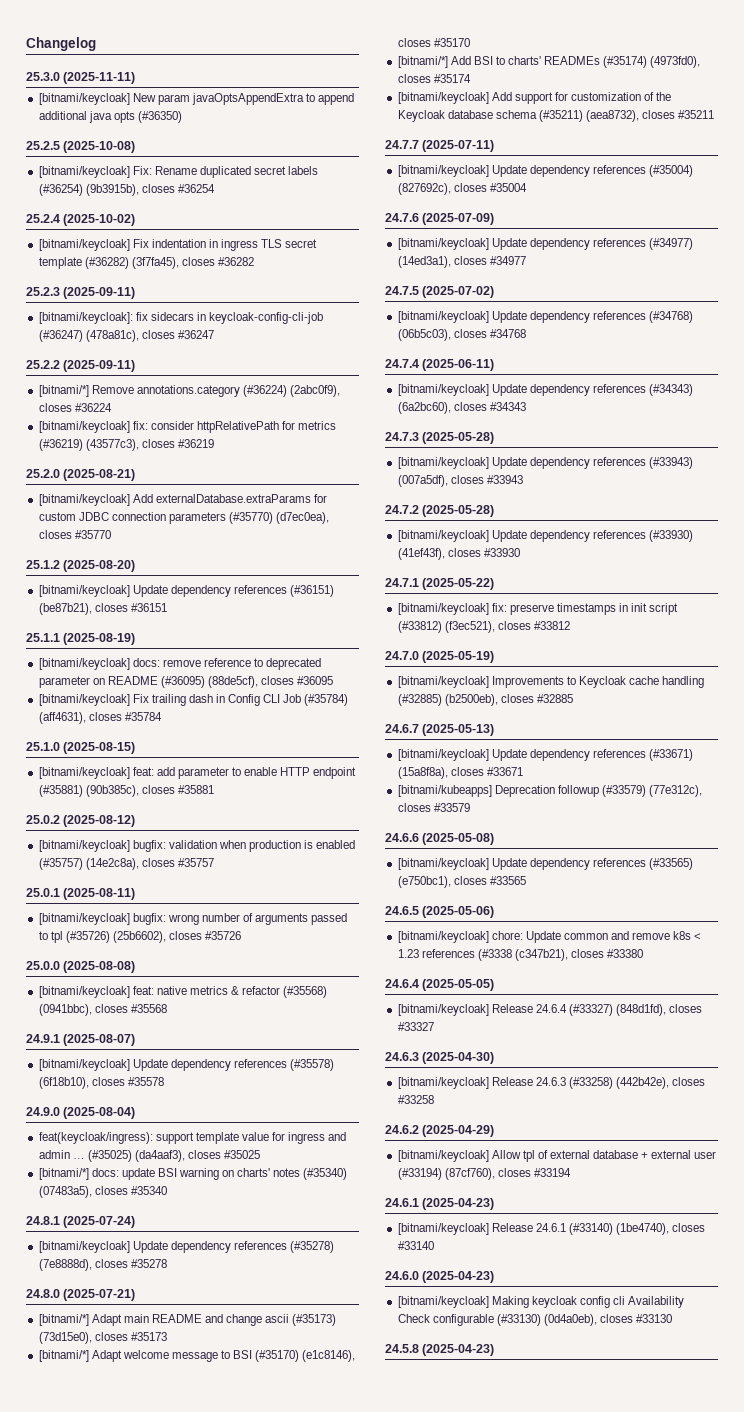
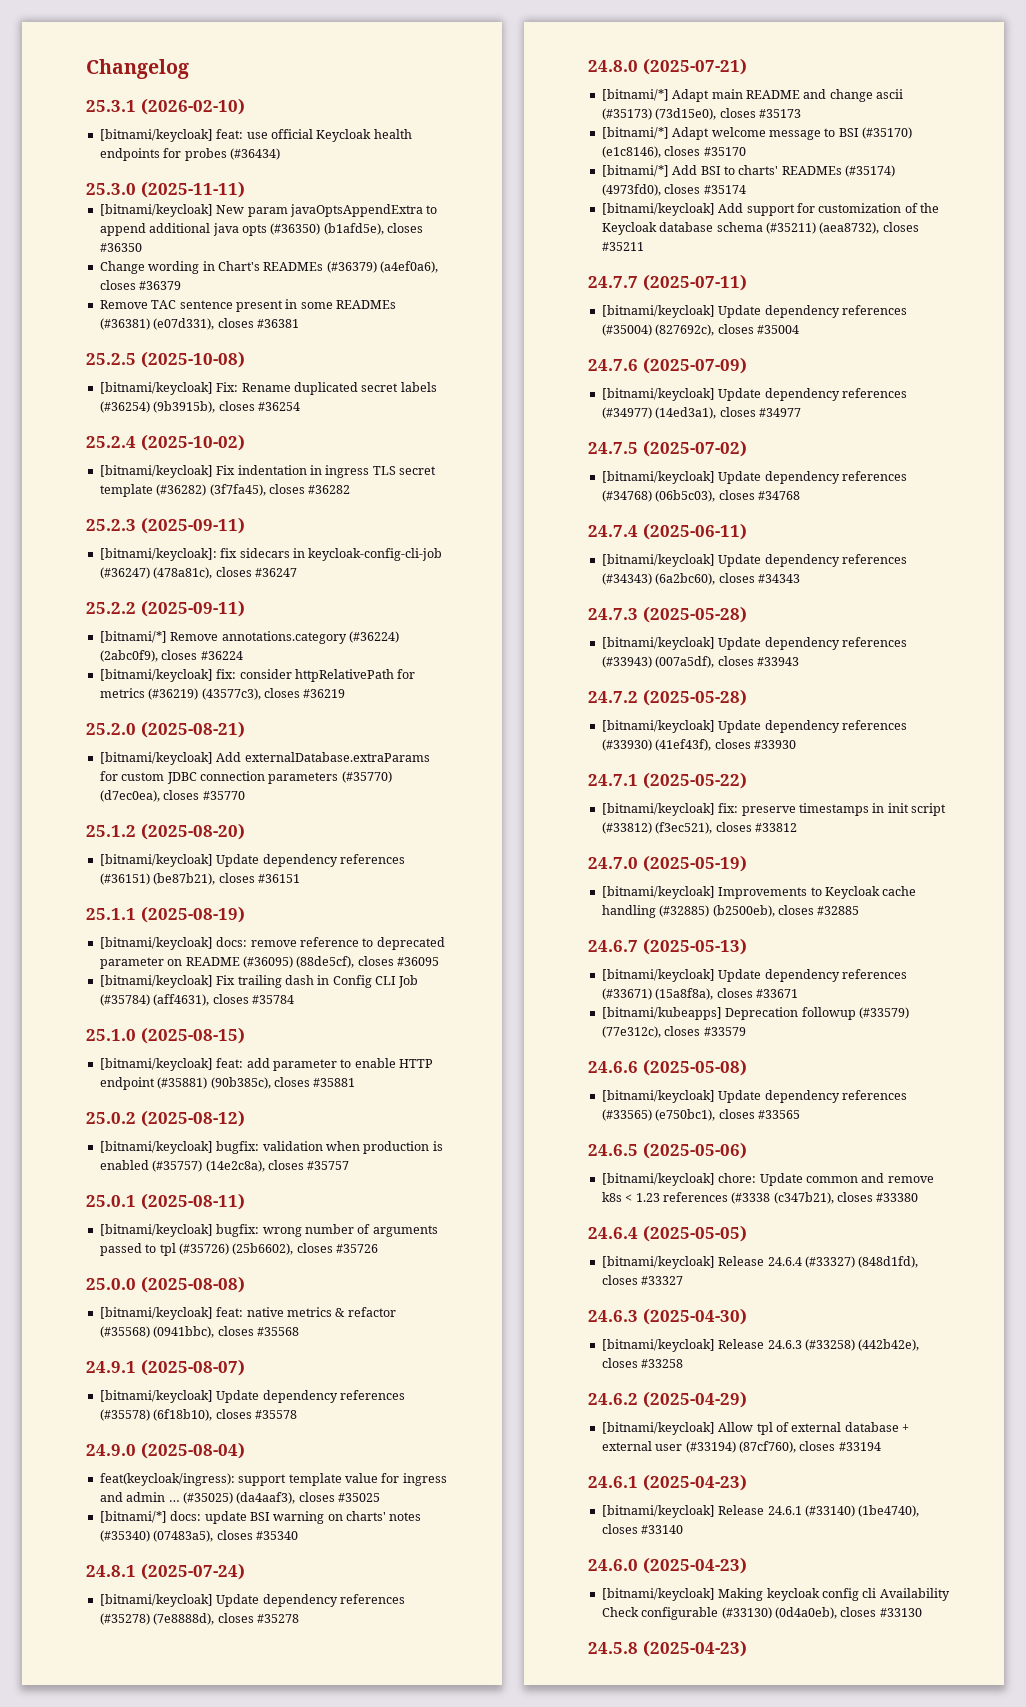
(96, 44) none -> [86,98,245,115] [99,129,412,142] [99,148,280,161] // 25.3.1 (2026-02-10) // [bitnami/keycloak] feat: use official Keycloak health endpoints for probes (#36434)
(182, 117) none -> [323,223,423,235] [99,243,142,252] [99,261,438,274] [99,280,182,290] [99,299,396,312] [99,318,299,330] (b1afd5e), closes #36350 // Change wording in Chart's READMEs (#36379) (a4ef0a6), closes #36379 // Remove TAC sentence present in some READMEs (#36381) (e07d331), closes #36381

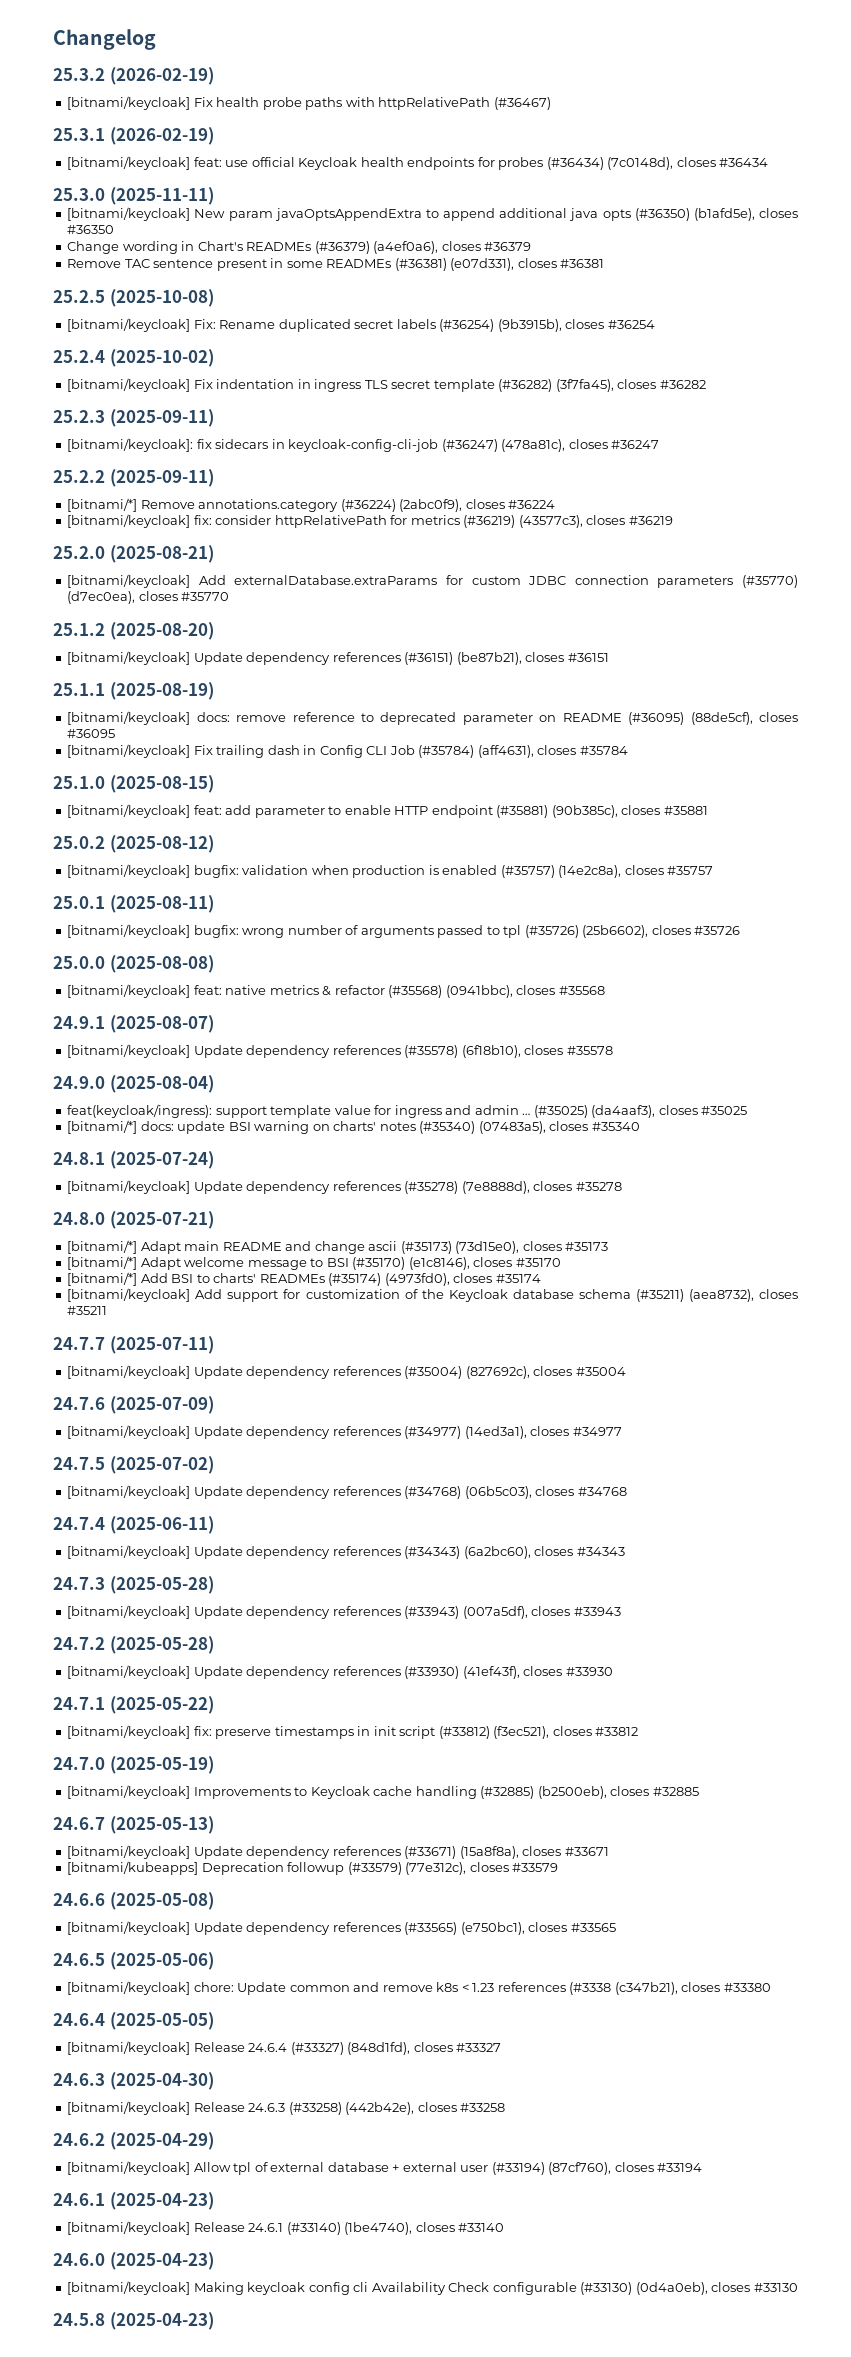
(189, 69) none -> [53,67,214,85] [67,96,551,110] // 25.3.2 (2026-02-19) // [bitnami/keycloak] Fix health probe paths with httpRelativePath (#36467)
[140,98,245,115] (2026-02-10) -> [109,127,214,145] (2026-02-19)
(280, 154) none -> [607,157,769,170] (7c0148d), closes #36434

